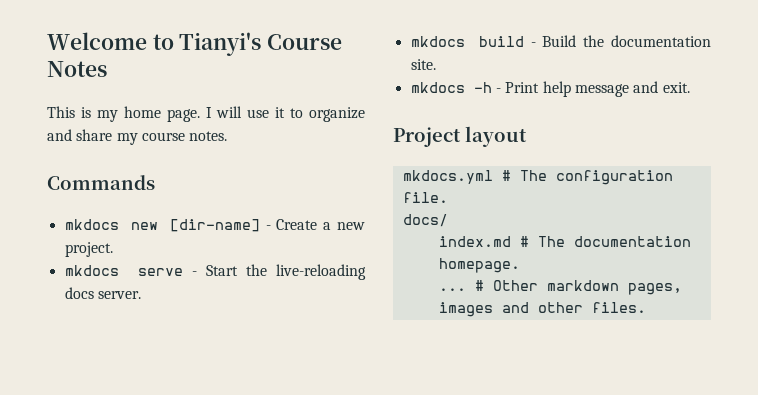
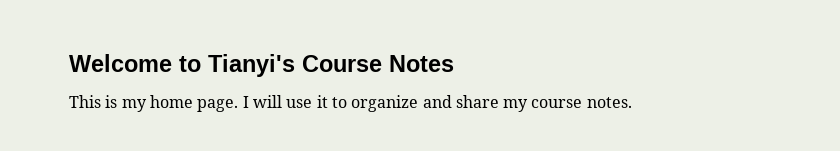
[47,175,155,190] [64,219,365,232] [64,242,113,257] [64,264,366,280] [64,287,141,299] [410,35,711,47] [410,59,436,70] [410,81,690,97] [393,126,527,147] [402,170,673,185] [402,192,448,203] [402,214,448,227] [438,236,691,247] [438,258,520,273] [438,280,682,295] [438,302,646,317] // Commands // mkdocs new [dir-name] - Create a new project. // mkdocs serve - Start the live-reloading docs server. // mkdocs build - Build the documentation site. // mkdocs -h - Print help message and exit. // Project layout // mkdocs.yml # The configuration file. // docs/ // index.md # The documentation homepage. // ... # Other markdown pages, images and other files. -> (632, 102) none

